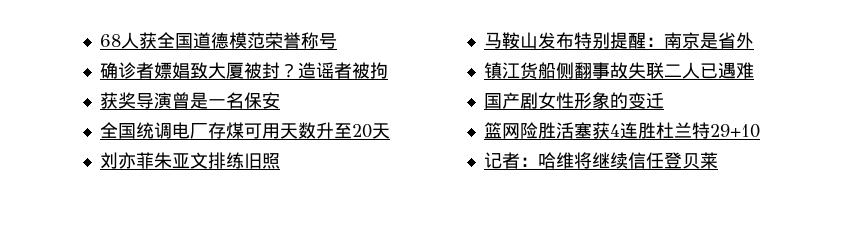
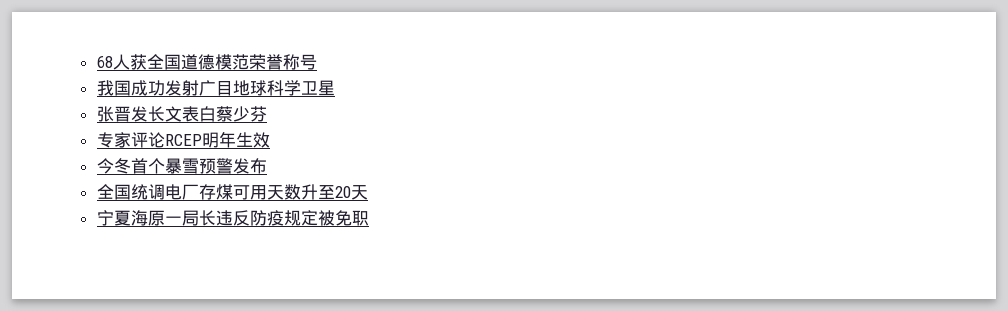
[99,62,388,79] [99,92,280,109] 确诊者嫖娼致大厦被封？造谣者被拘 // 获奖导演曾是一名保安 -> [96,80,335,96] [96,106,267,122] [96,131,270,148] [96,158,267,174] 我国成功发射广目地球科学卫星 // 张晋发长文表白蔡少芬 // 专家评论RCEP明年生效 // 今冬首个暴雪预警发布
[99,152,280,169] [483,32,754,49] [483,62,754,79] [483,92,664,109] [483,122,760,139] [483,152,718,169] 刘亦菲朱亚文排练旧照 // 马鞍山发布特别提醒：南京是省外 // 镇江货船侧翻事故失联二人已遇难 // 国产剧女性形象的变迁 // 篮网险胜活塞获4连胜杜兰特29+10 // 记者：哈维将继续信任登贝莱 -> [96,210,369,226] 宁夏海原一局长违反防疫规定被免职

